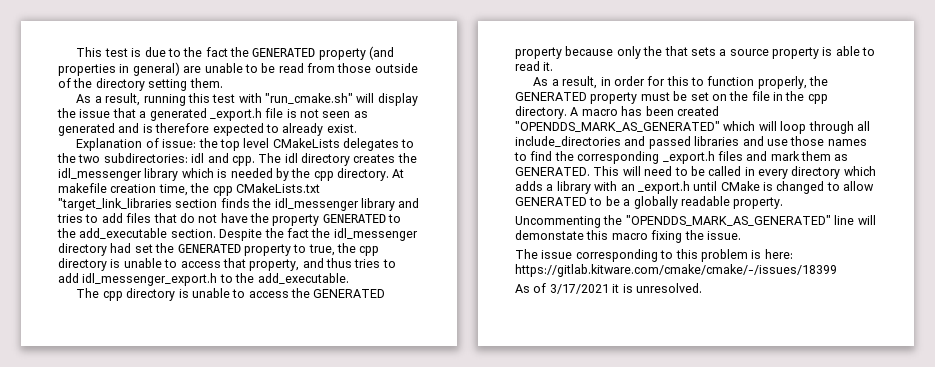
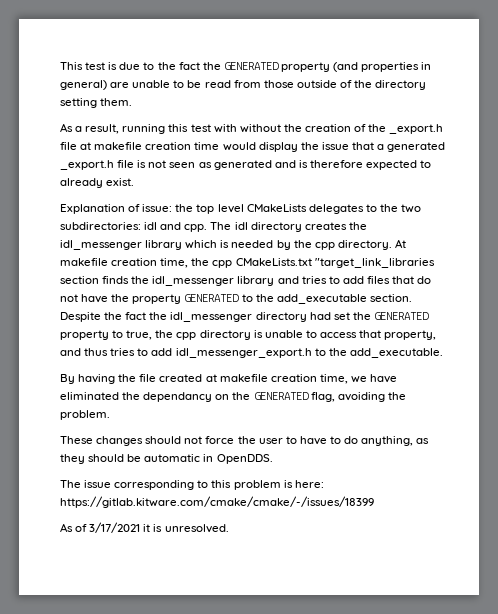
[265,93,375,104] "run_cmake.sh" will -> [239,124,444,134] [60,142,256,151] without the creation of the _export.h file at makefile creation time would
[76,288,386,301] [515,46,876,59] [515,61,554,71] [533,76,829,89] [515,91,828,104] [515,106,719,119] [515,121,870,134] [515,136,867,149] [514,151,849,164] [515,166,876,179] [515,181,875,194] [515,196,784,209] [515,215,876,228] [515,230,741,243] The cpp directory is unable to access the GENERATED property because only the that sets a source property is able to read it. // As a result, in order for this to function properly, the GENERATED property must be set on the file in the cpp directory. A macro has been created "OPENDDS_MARK_AS_GENERATED" which will loop through all include_directories and passed libraries and use those names to find the corresponding _export.h files and mark them as GENERATED. This will need to be called in every directory which adds a library with an _export.h until CMake is changed to allow GENERATED to be a globally readable property. // Uncommenting the "OPENDDS_MARK_AS_GENERATED" line will demonstate this macro fixing the issue. -> [60,374,398,384] [60,392,406,402] [60,410,110,420] [60,436,430,446] [60,454,273,464] By having the file created at makefile creation time, we have eliminated the dependancy on the GENERATED flag, avoiding the problem. // These changes should not force the user to have to do anything, as they should be automatic in OpenDDS.

